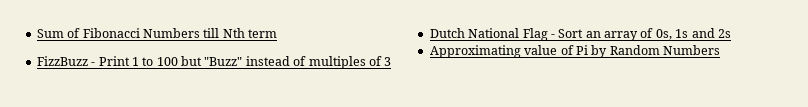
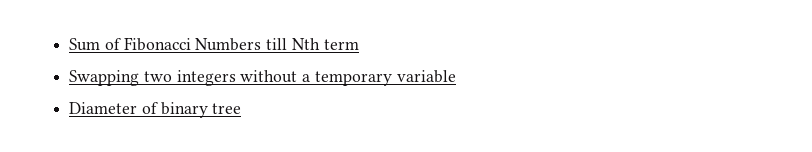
[36,56,392,69] [429,28,731,41] [429,45,720,58] FizzBuzz - Print 1 to 100 but "Buzz" instead of multiples of 3 // Dutch National Flag - Sort an array of 0s, 1s and 2s // Approximating value of Pi by Random Numbers -> [69,70,456,86] [69,102,242,118] Swapping two integers without a temporary variable // Diameter of binary tree

